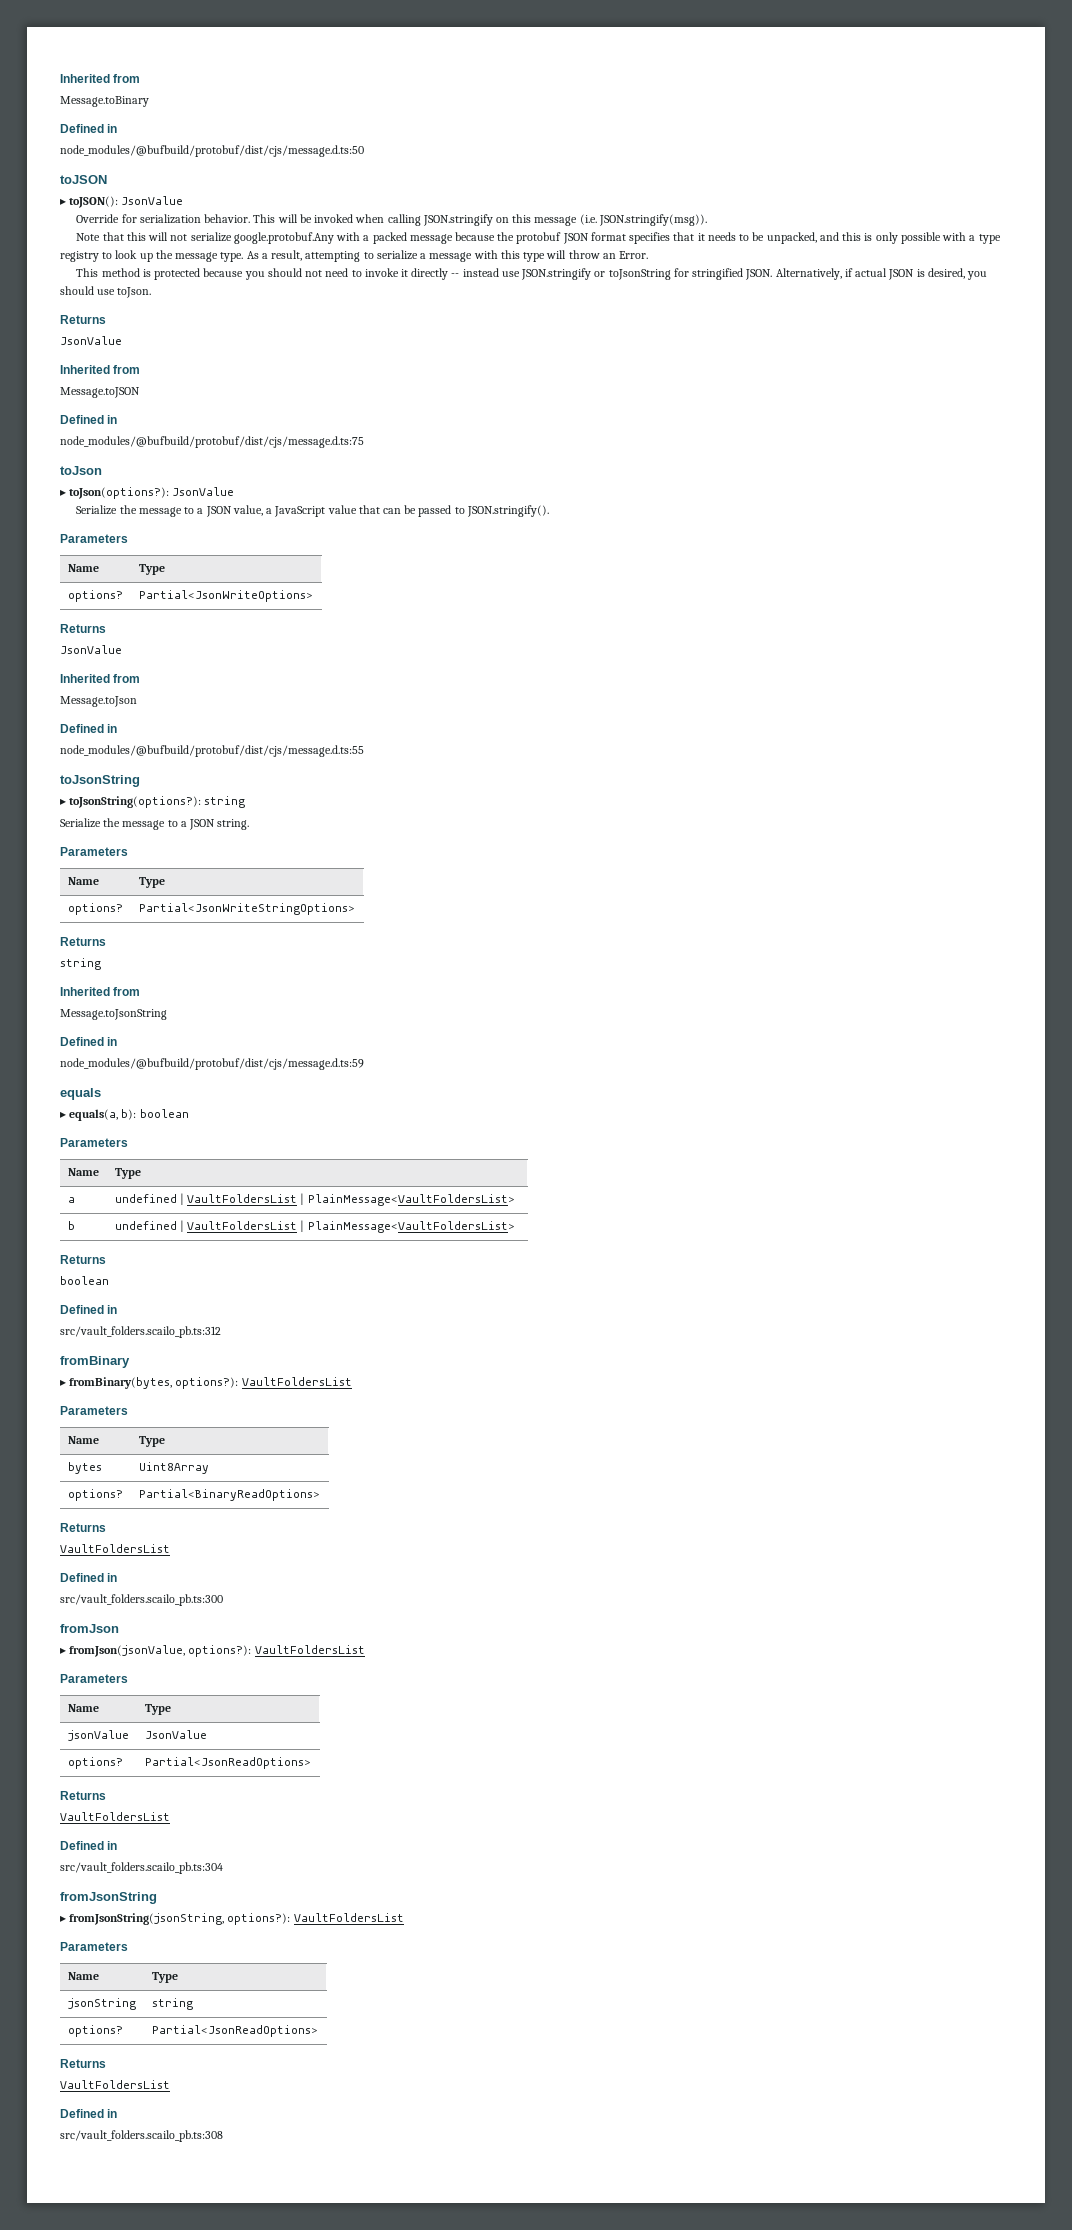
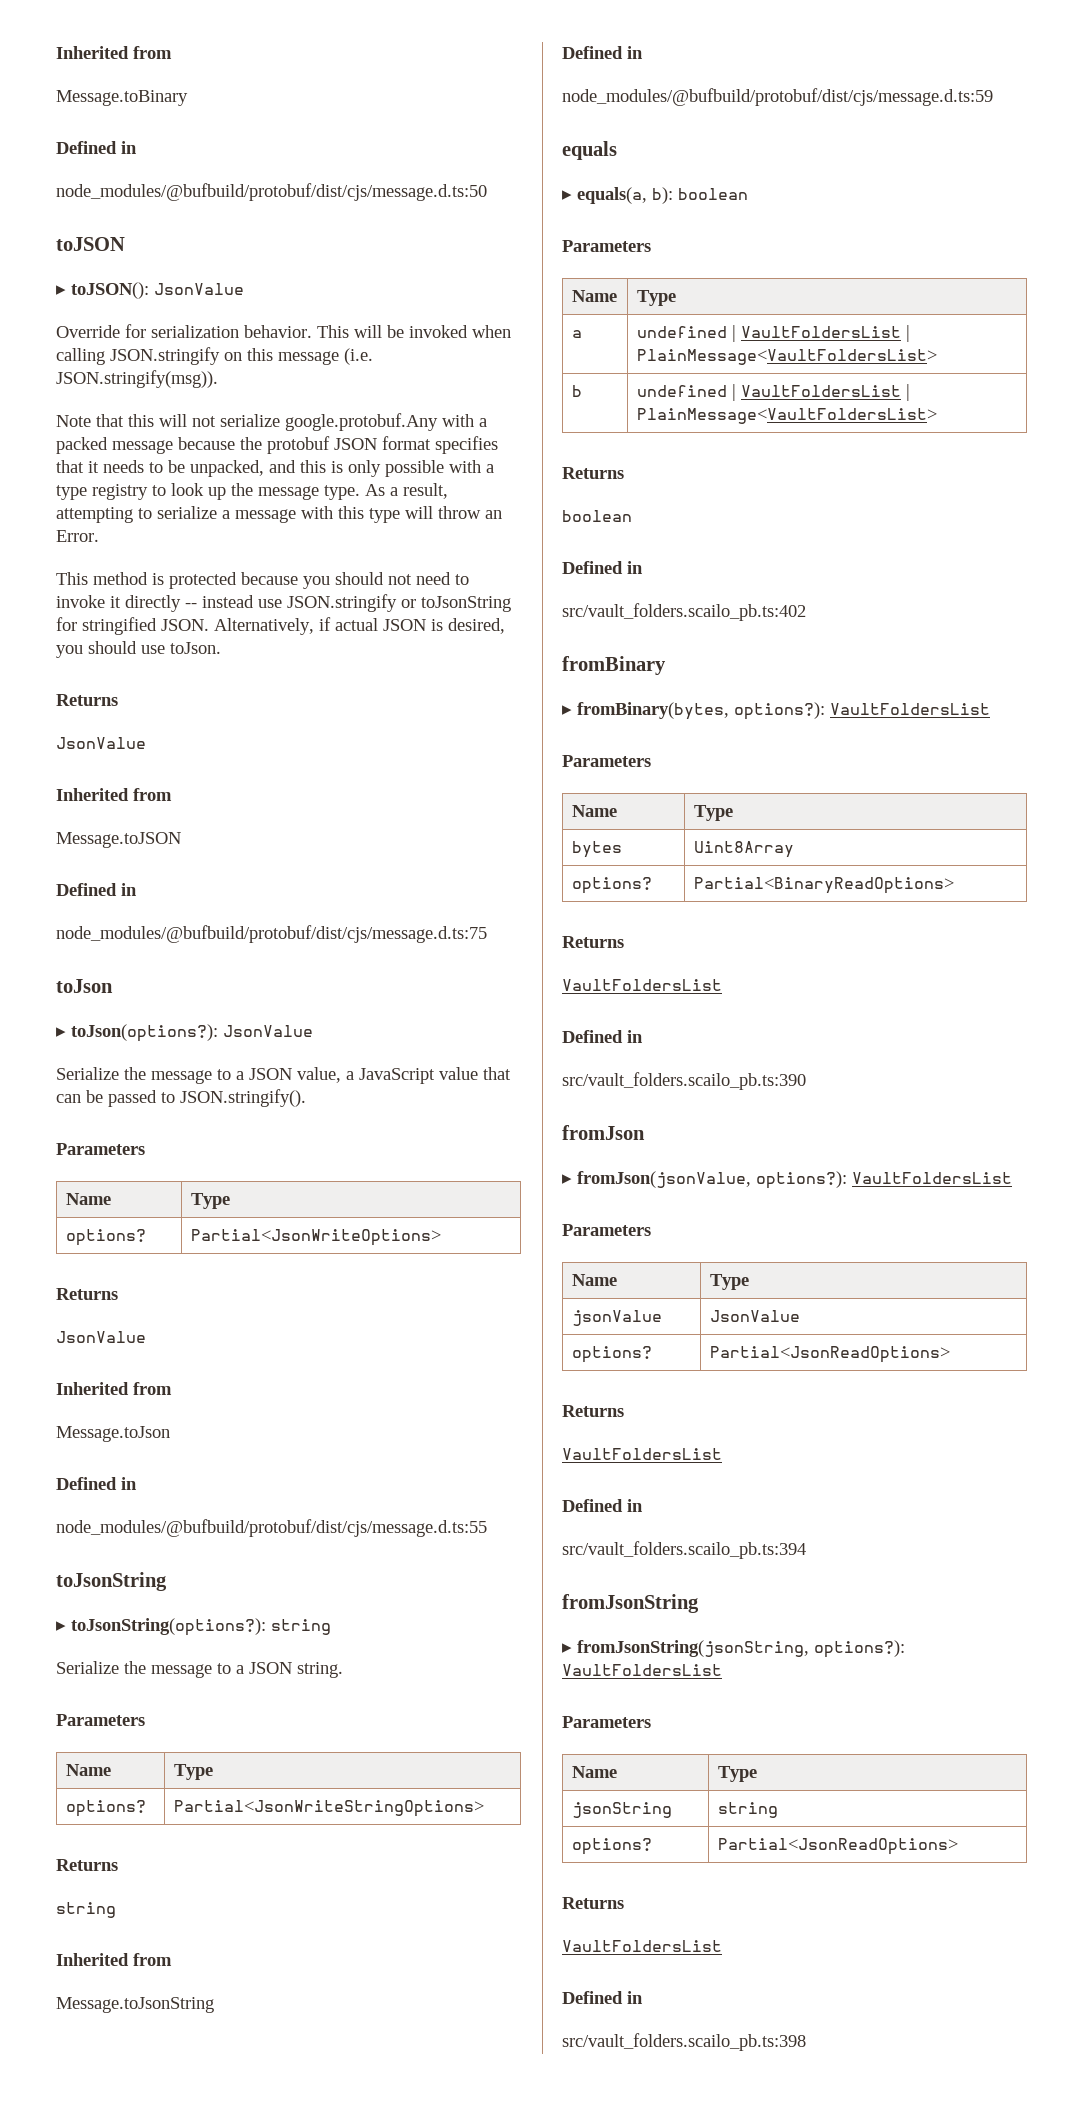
[60,1326,221,1338] src/vault_folders.scailo_pb.ts:312 -> [562,603,806,621] src/vault_folders.scailo_pb.ts:402
[60,1594,223,1606] src/vault_folders.scailo_pb.ts:300 -> [562,1072,806,1090] src/vault_folders.scailo_pb.ts:390
[60,1862,223,1874] src/vault_folders.scailo_pb.ts:304 -> [562,1541,806,1559] src/vault_folders.scailo_pb.ts:394
[60,2130,223,2142] src/vault_folders.scailo_pb.ts:308 -> [562,2033,806,2051] src/vault_folders.scailo_pb.ts:398

